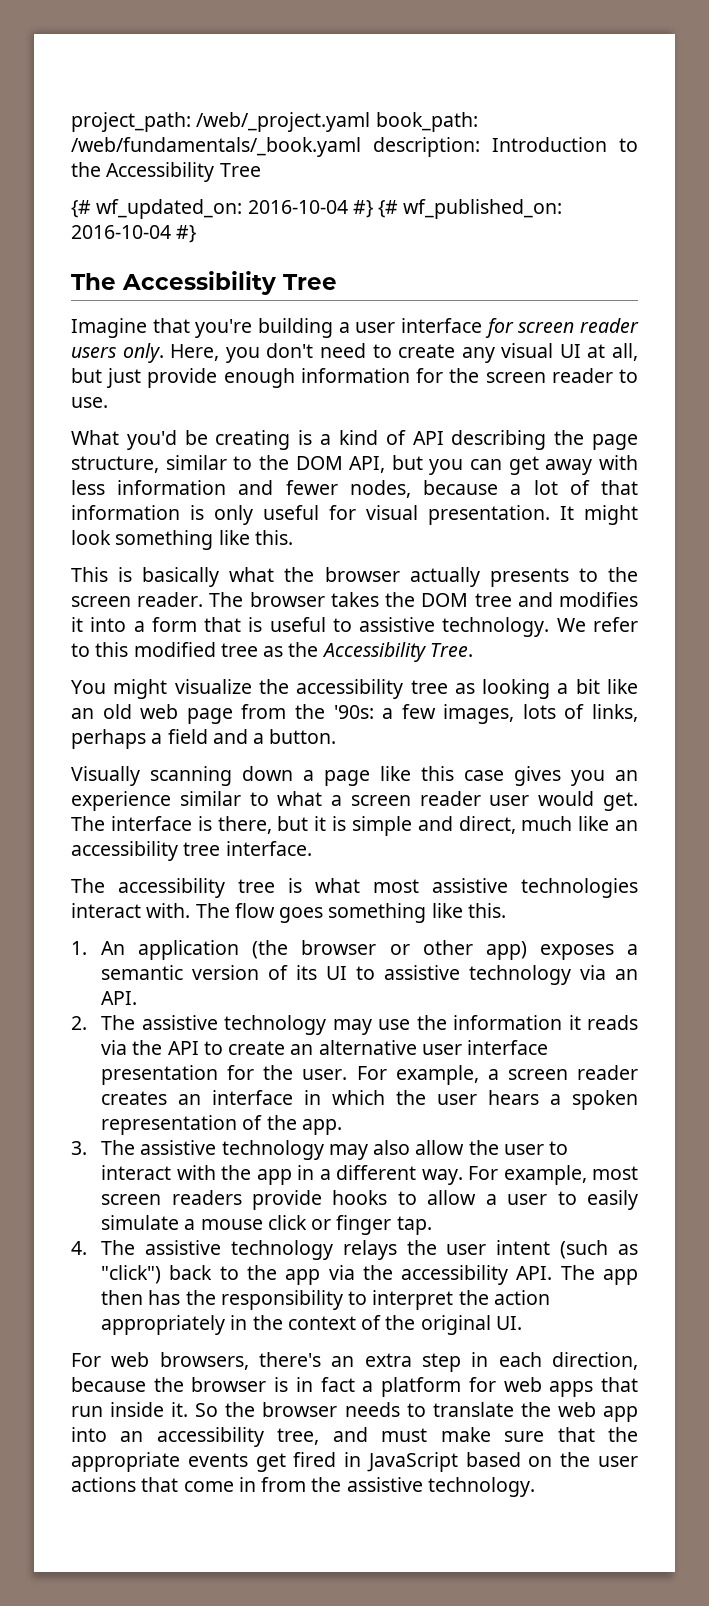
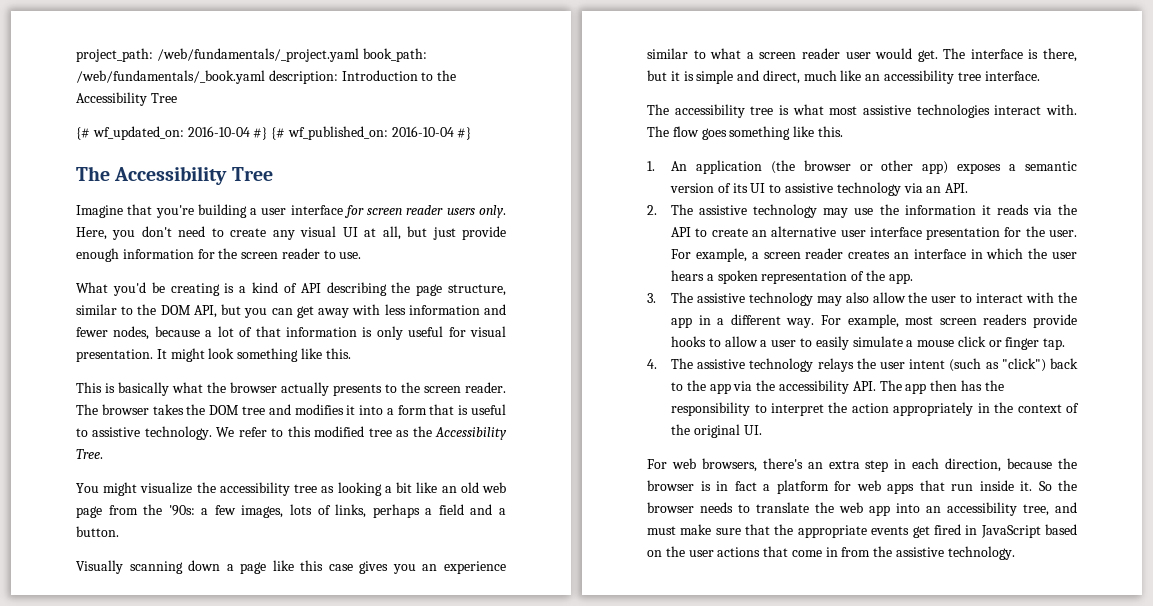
[196,112,371,132] /web/_project.yaml -> [156,48,359,62] /web/fundamentals/_project.yaml

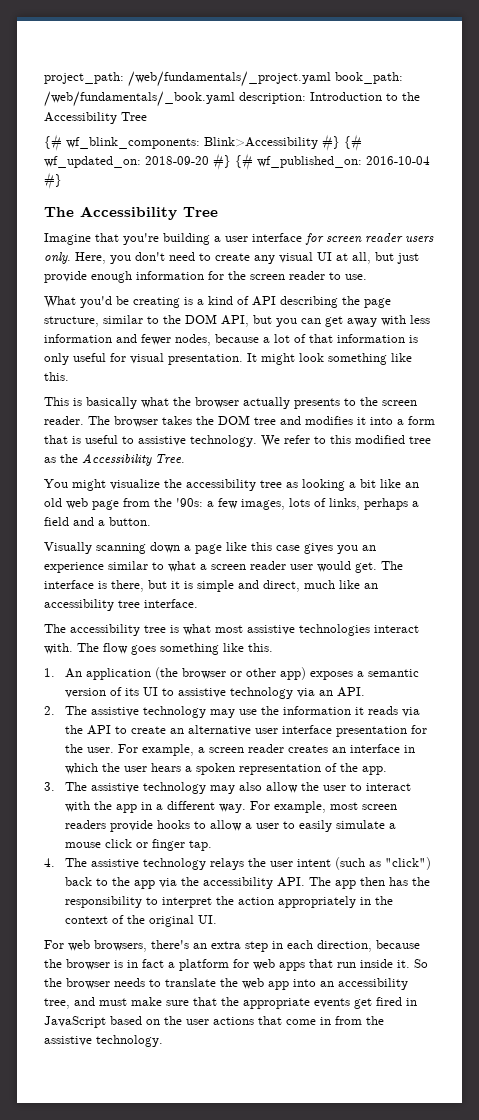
[92,126,250,140] wf_updated_on: 2016-10-04 -> [66,134,362,151] [44,156,209,168] wf_blink_components: Blink>Accessibility #} {# wf_updated_on: 2018-09-20

